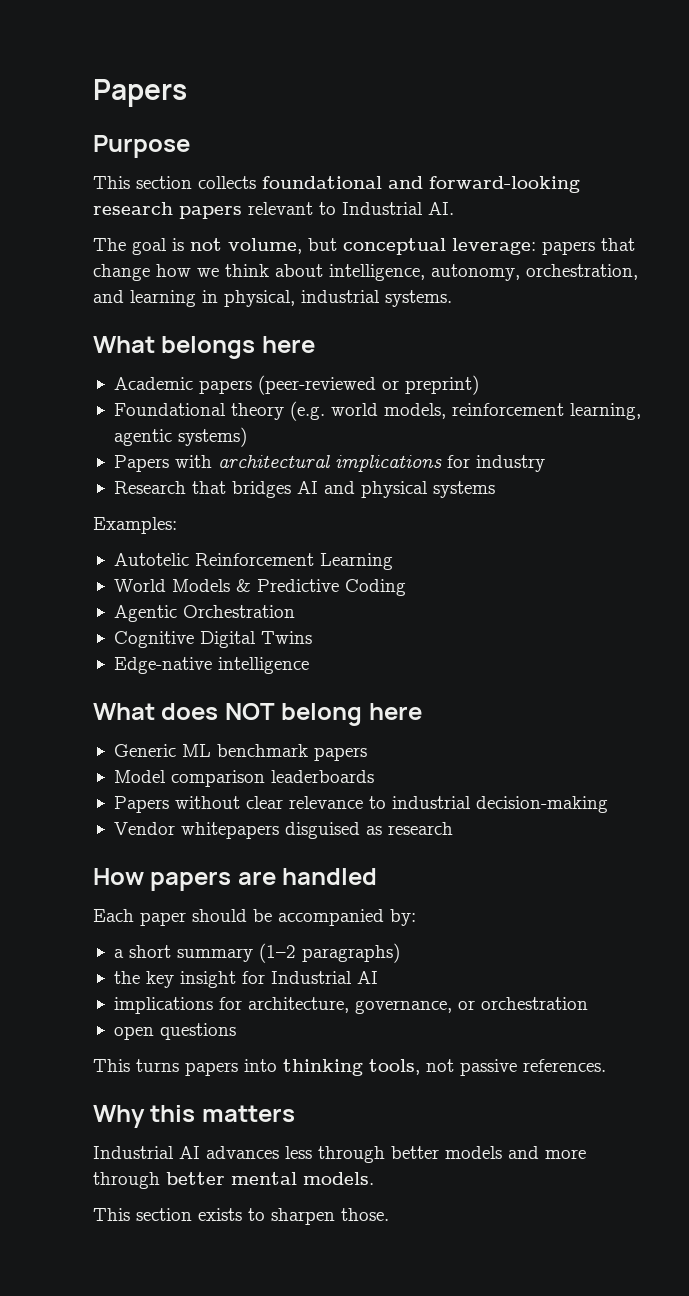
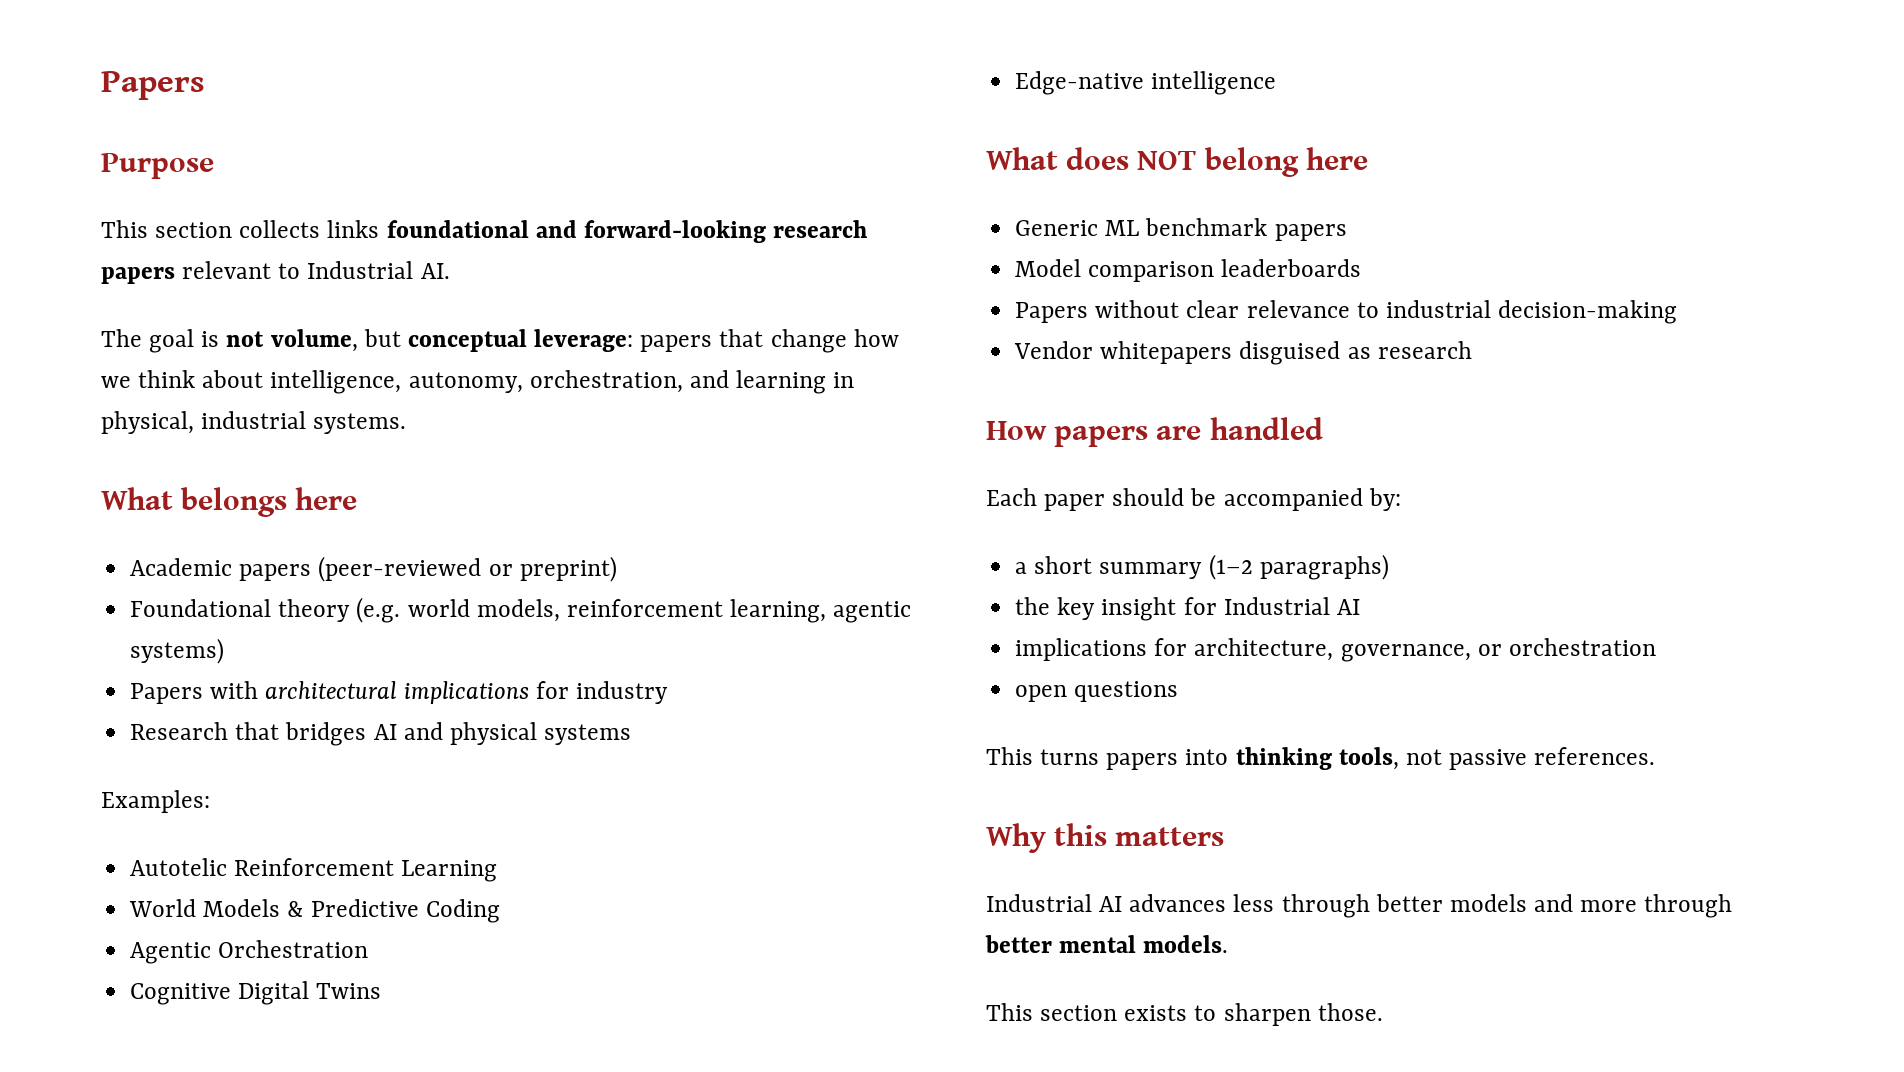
(256, 182) none -> [327,220,380,238] links

